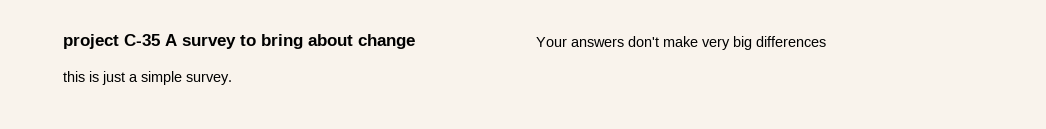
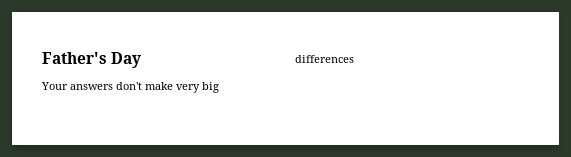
[63,34,415,49] [63,71,232,85] project C-35 A survey to bring about change // this is just a simple survey. -> [42,52,142,68] Father's Day

